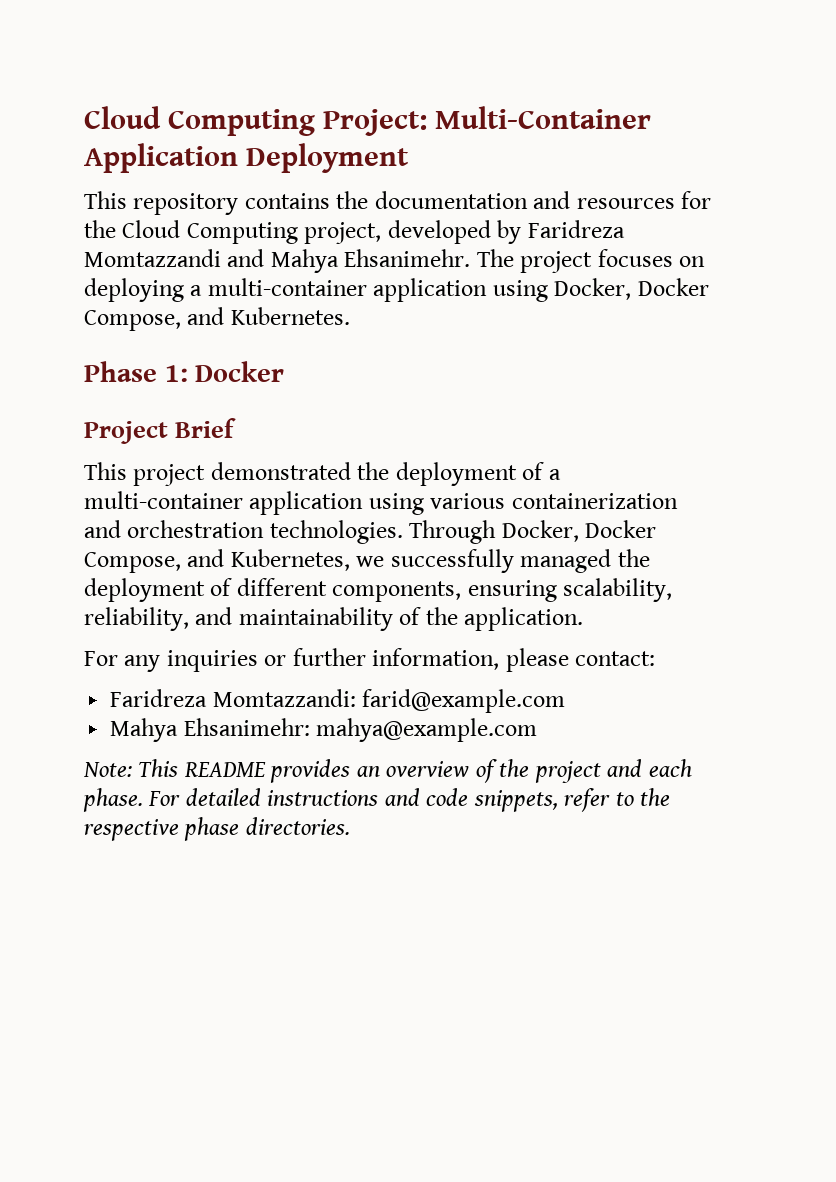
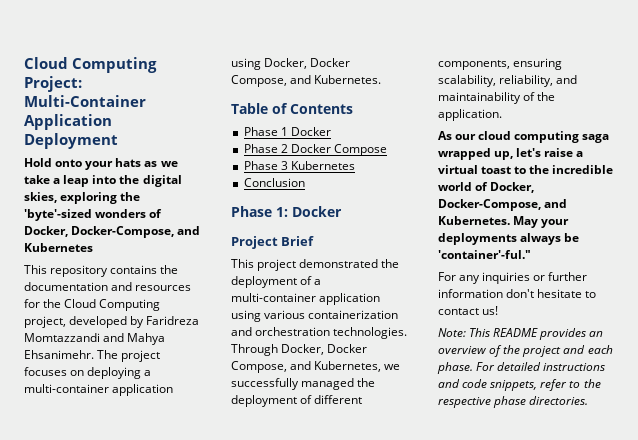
(410, 158) none -> [24,158,178,170] [24,175,182,187] [24,192,141,204] [24,209,163,221] [24,226,201,238] [24,243,93,252] // Hold onto your hats as we take a leap into the digital skies, exploring the 'byte'-sized wonders of Docker, Docker-Compose, and Kubernetes
(350, 316) none -> [231,103,353,114] [243,127,331,136] [243,144,387,156] [243,161,355,170] [243,178,305,187] // Table of Contents // Phase 1 Docker // Phase 2 Docker Compose // Phase 3 Kubernetes // Conclusion
(584, 619) none -> [438,131,610,143] [438,148,584,160] [438,165,614,174] [438,182,535,193] [438,199,568,211] [438,216,570,228] [438,233,580,245] [438,250,531,259] // As our cloud computing saga wrapped up, let's raise a virtual toast to the incredible world of Docker, Docker-Compose, and Kubernetes. May your deployments always be 'container'-ful."
[372,648,656,672] [110,689,566,713] [110,718,538,742] information, please contact: // Faridreza Momtazzandi: farid@example.com // Mahya Ehsanimehr: mahya@example.com -> [438,289,597,298] [438,306,499,315] information don't hesitate to contact us!

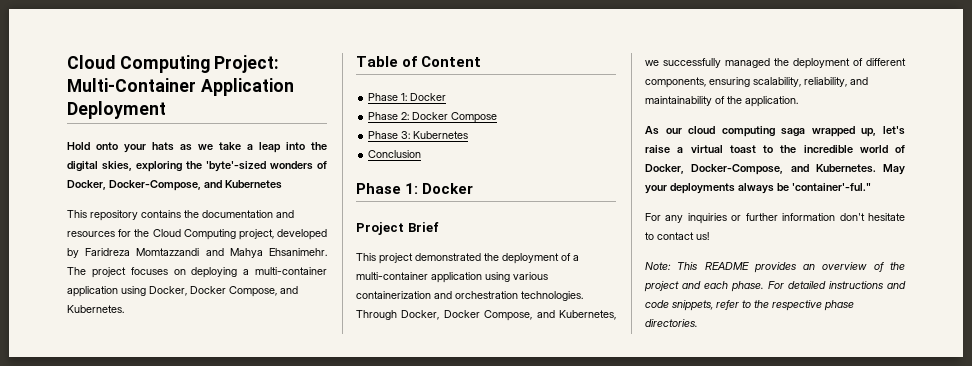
[289,104,353,114] [243,127,288,136] Contents // Phase 1 -> [421,56,482,67] [368,93,408,101] Content // Phase 1:
[280,144,288,153] 2 -> [401,112,410,120] 2:
[280,161,288,170] 3 -> [401,131,411,139] 3:

